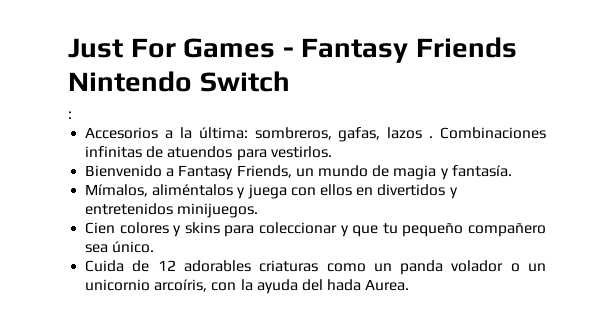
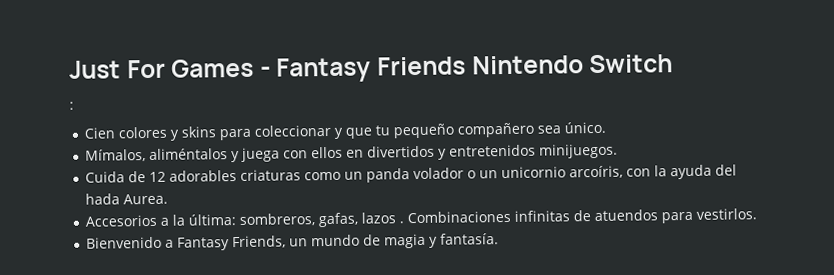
(72, 115) none -> [84,121,607,141] [85,143,619,163] [85,164,738,183] [85,193,169,205] // Cien colores y skins para coleccionar y que tu pequeño compañero sea único. // Mímalos, aliméntalos y juega con ellos en divertidos y entretenidos minijuegos. // Cuida de 12 adorables criaturas como un panda volador o un unicornio arcoíris, con la ayuda del hada Aurea.
[85,184,458,199] [85,203,259,218] [85,222,546,237] [85,241,155,253] [85,260,546,275] [85,279,410,294] // Mímalos, aliméntalos y juega con ellos en divertidos y entretenidos minijuegos. // Cien colores y skins para coleccionar y que tu pequeño compañero sea único. // Cuida de 12 adorables criaturas como un panda volador o un unicornio arcoíris, con la ayuda del hada Aurea. -> (500, 239) none

